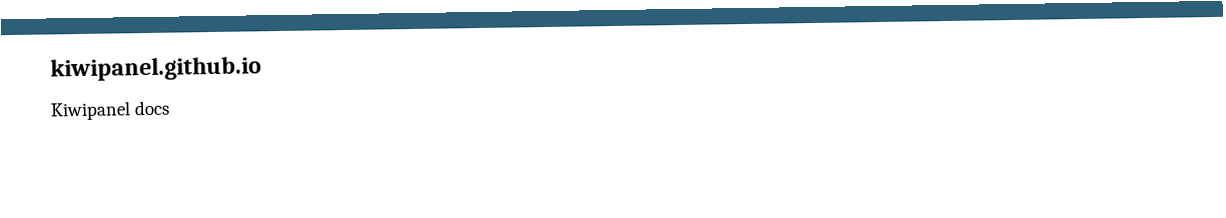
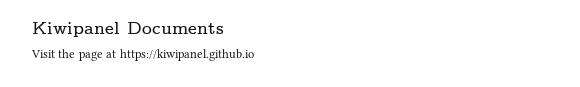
[50,56,262,82] [50,100,171,121] kiwipanel.github.io // Kiwipanel docs -> [32,22,224,37] [31,49,254,61] Kiwipanel Documents // Visit the page at https://kiwipanel.github.io

